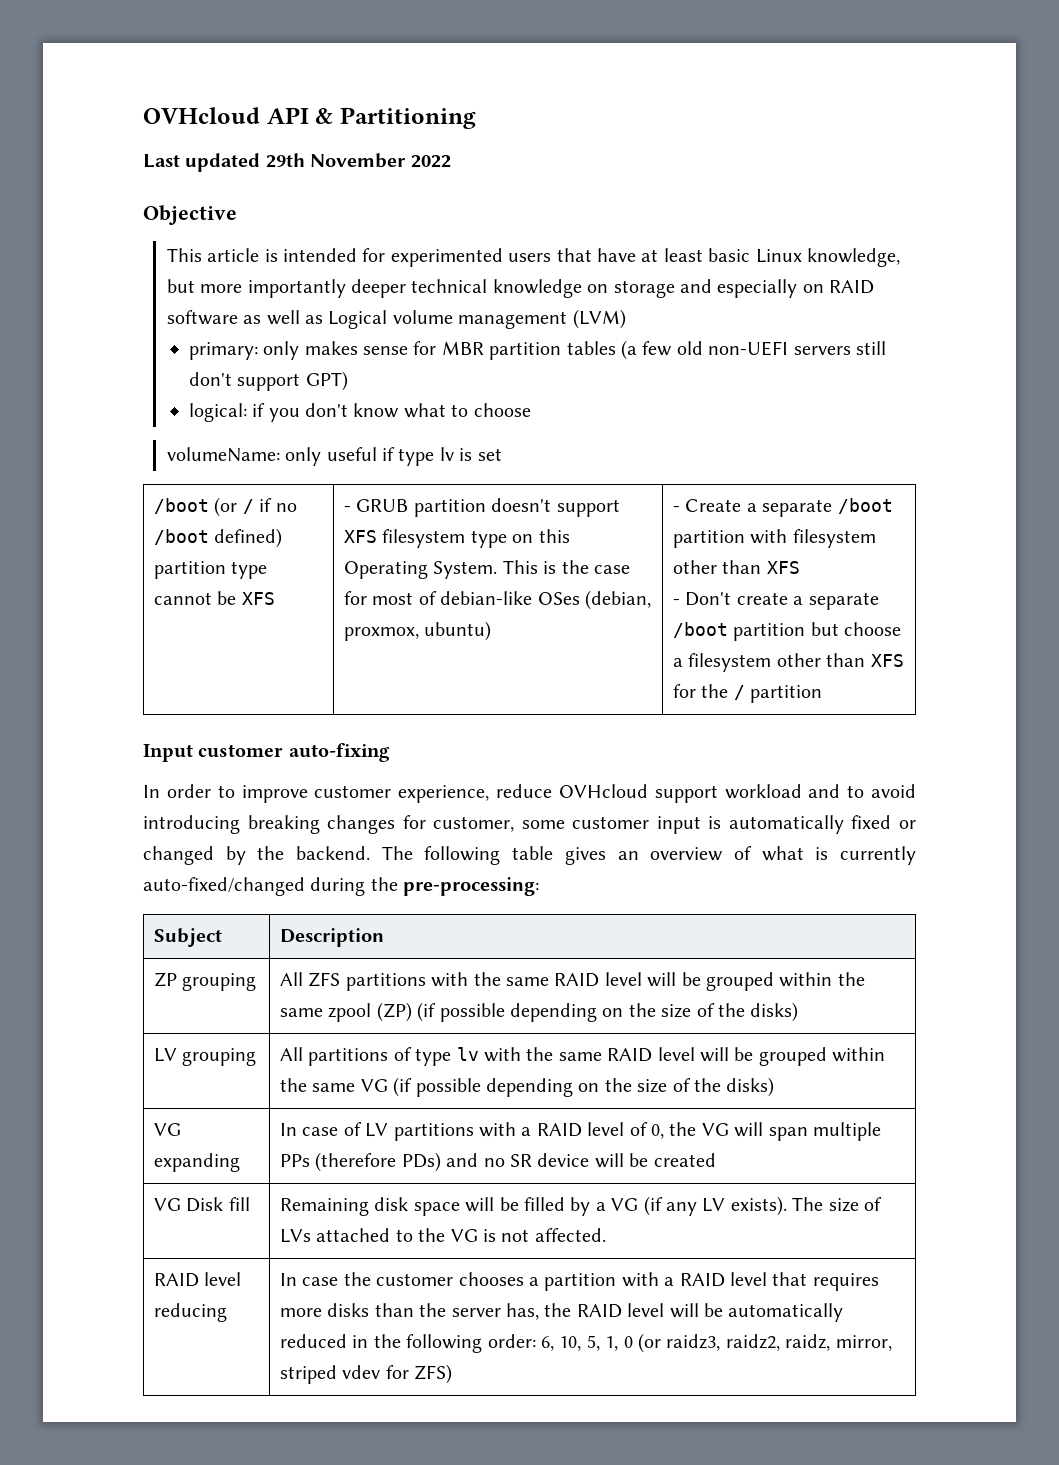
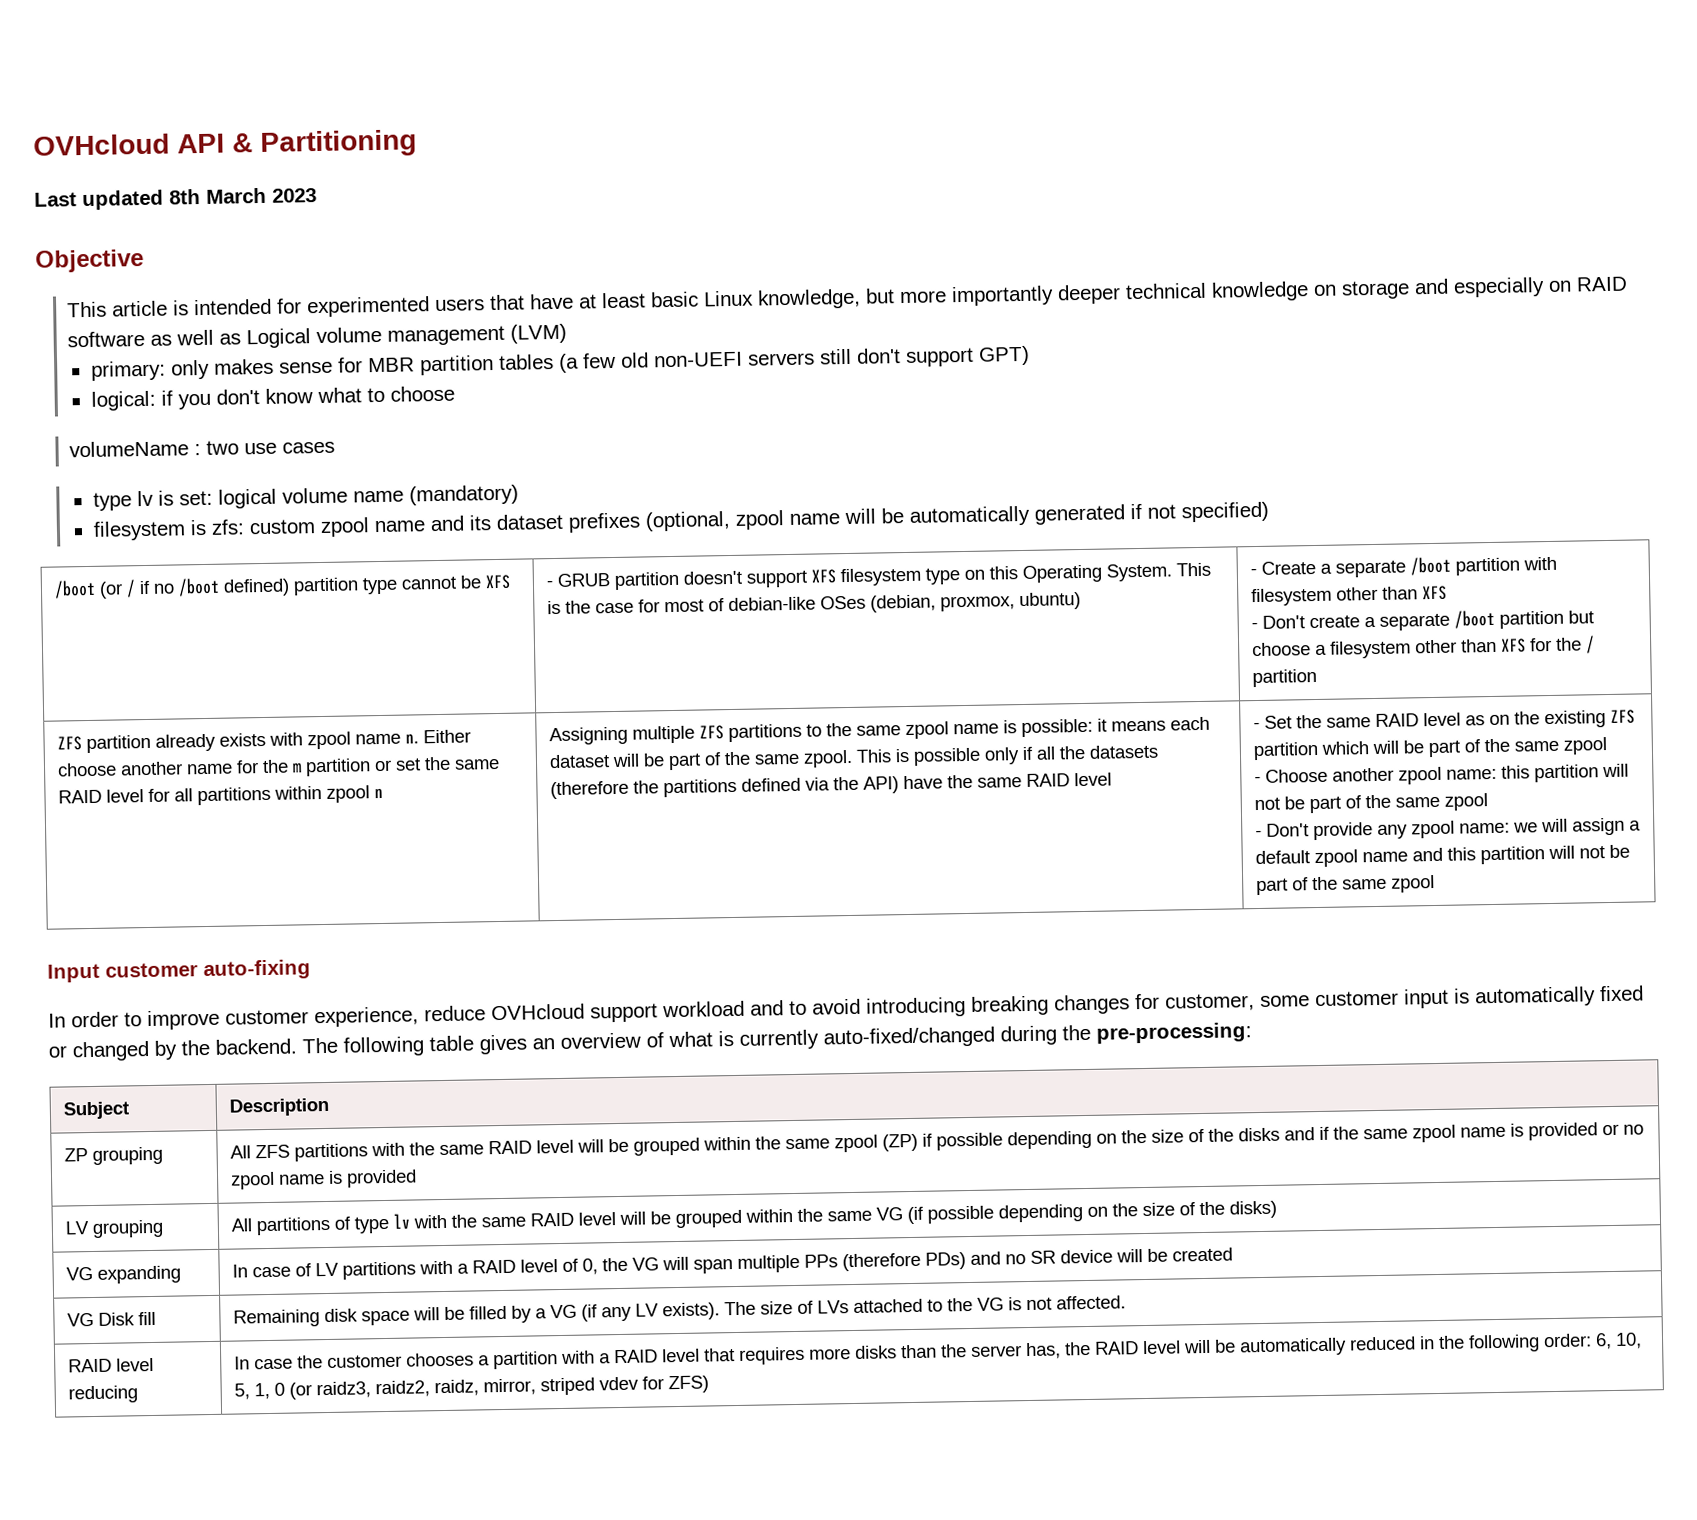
[265,153,451,168] 29th November 2022 -> [169,187,317,205] 8th March 2023
[166,447,502,466] volumeName: only useful if type lv is set -> [69,440,336,458] [92,484,519,511] [92,501,1269,541] volumeName : two use cases // type lv is set: logical volume name (mandatory) // filesystem is zfs: custom zpool name and its dataset prefixes (optional, zpool name will be automatically generated if not specified)
(823, 694) none -> [57,729,472,754] [57,756,501,777] [58,785,384,806] [549,716,1211,746] [549,744,1160,771] [550,772,1113,800] [1253,709,1636,730] [1253,737,1609,761] [1254,763,1630,785] [1254,793,1489,814] [1255,817,1642,841] [1255,844,1631,868] [1256,874,1436,896] // ZFS partition already exists with zpool name n. Either choose another name for the m partition or set the same RAID level for all partitions within zpool n | Assigning multiple ZFS partitions to the same zpool name is possible: it means each dataset will be part of the same zpool. This is possible only if all the datasets (therefore the partitions defined via the API) have the same RAID level | - Set the same RAID level as on the existing ZFS partition which will be part of the same zpool // - Choose another zpool name: this partition will not be part of the same zpool // - Don't provide any zpool name: we will assign a default zpool name and this partition will not be part of the same zpool
[417,1002,799,1022] (if possible depending on the size of the disks) -> [922,1122,1645,1151] [230,1169,418,1190] if possible depending on the size of the disks and if the same zpool name is provided or no zpool name is provided

